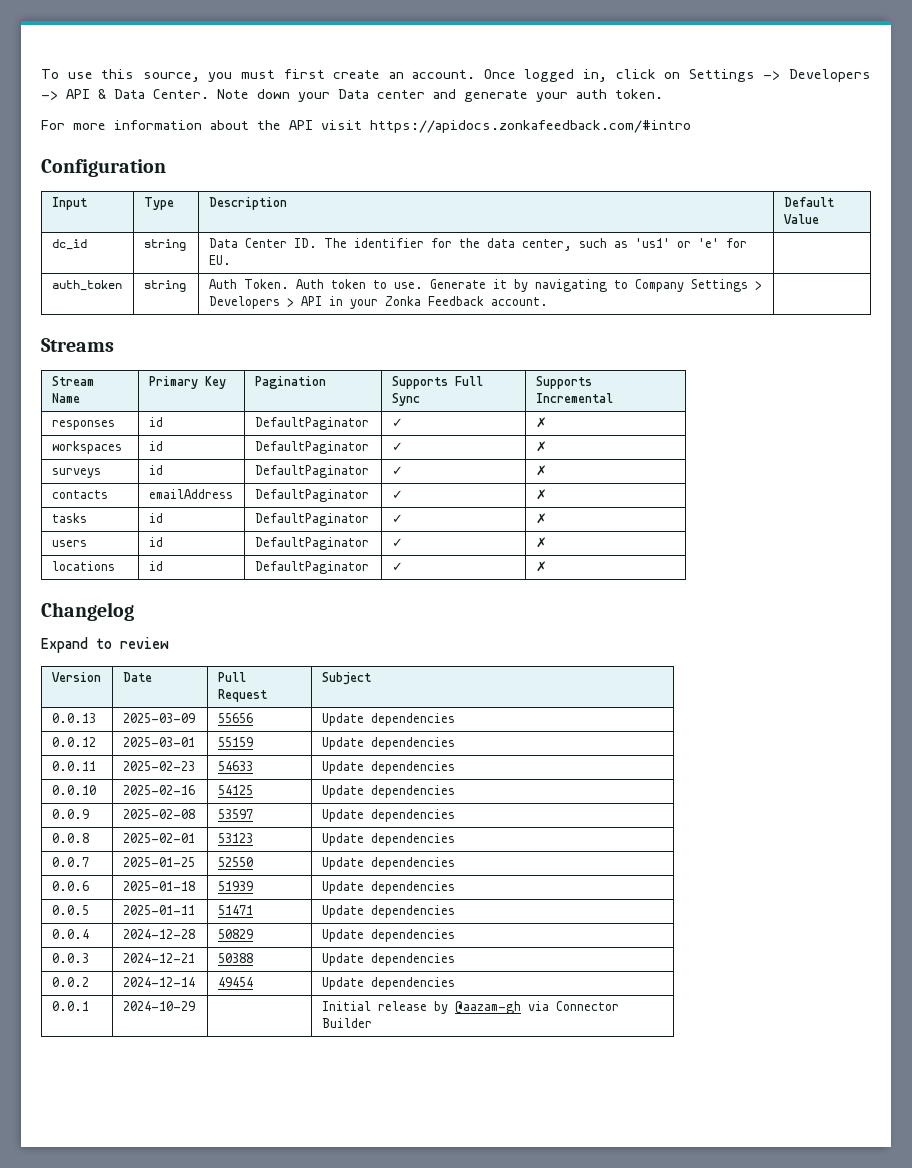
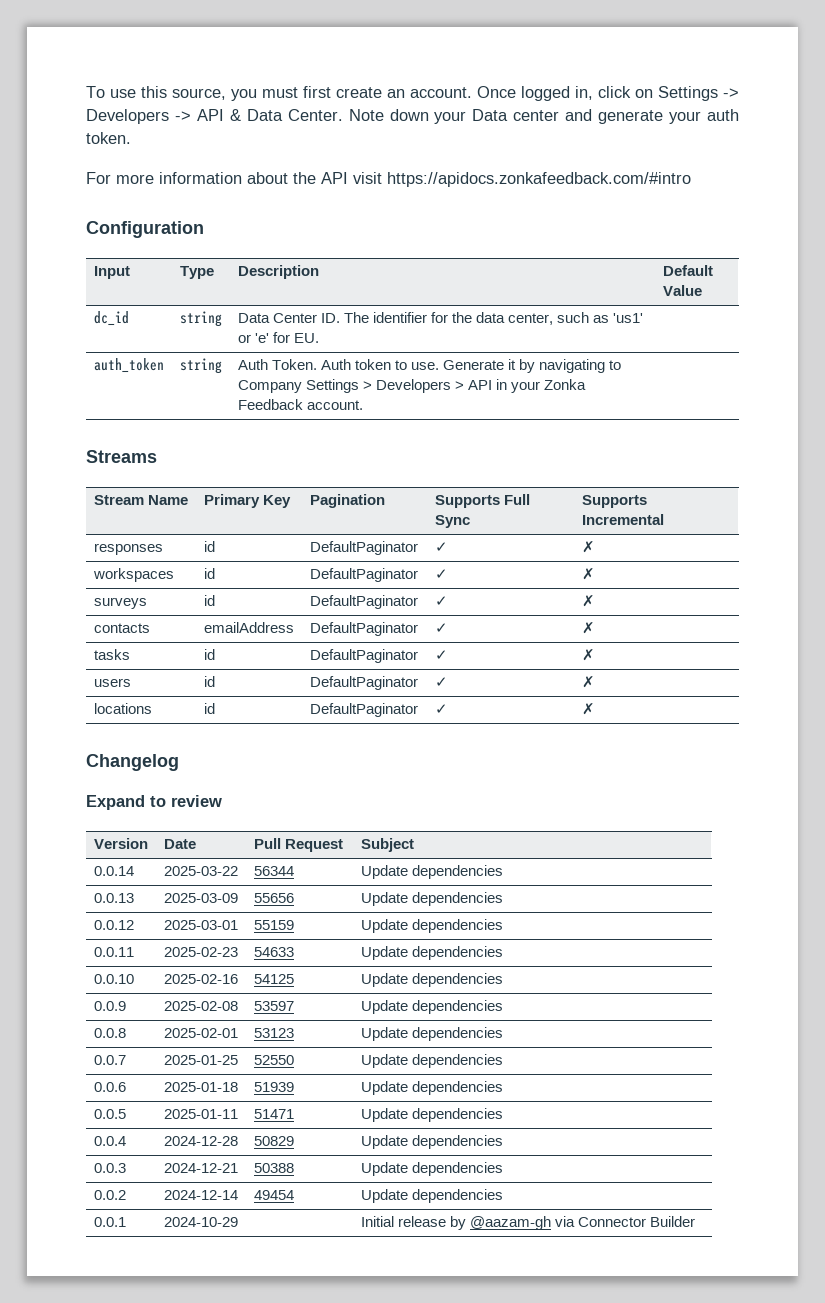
(371, 678) none -> [93,866,134,876] [163,866,238,876] [253,866,294,876] [360,865,503,879] // 0.0.14 | 2025-03-22 | 56344 | Update dependencies

